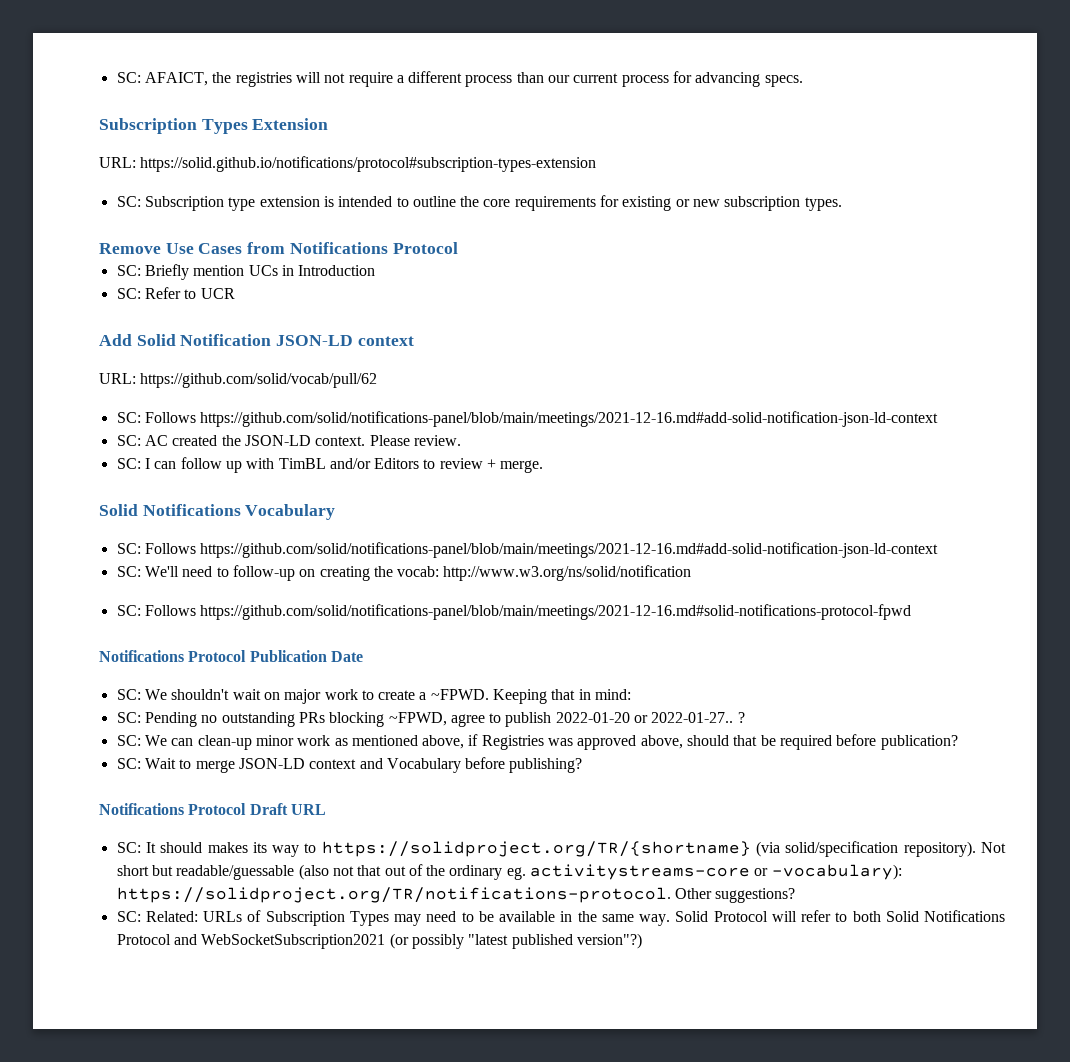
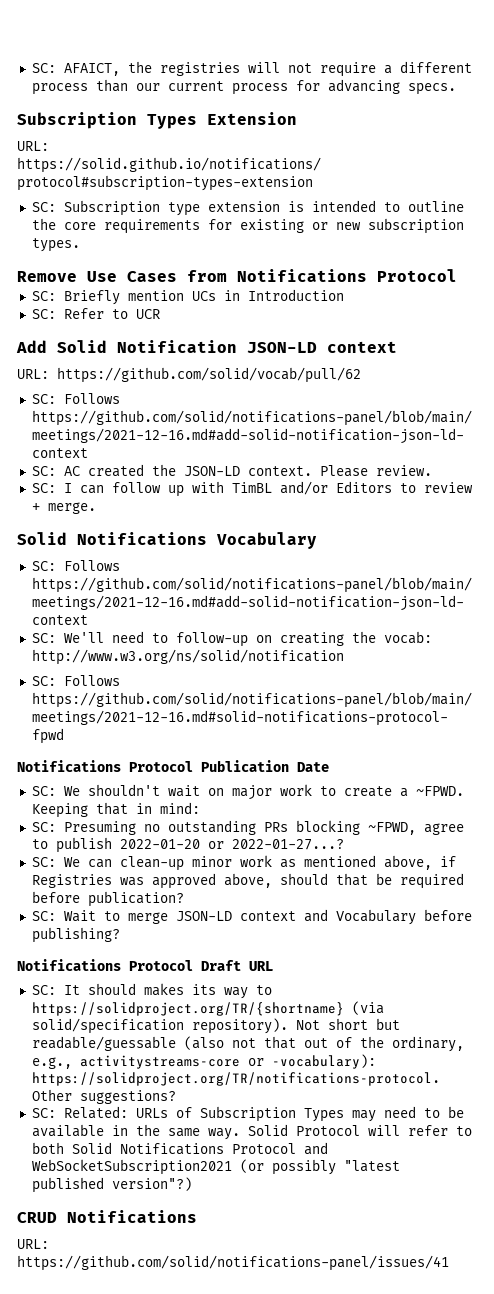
[144,712,197,727] Pending -> [63,821,136,835] Presuming
[651,712,745,723] 2022-01-27.. ? -> [231,839,344,850] 2022-01-27...?
[449,865,526,880] ordinary eg. -> [391,1036,464,1052] [31,1057,72,1069] ordinary, e.g.,
(642, 941) none -> [17,1210,197,1223] [17,1239,49,1249] [17,1255,449,1271] // CRUD Notifications // URL: https://github.com/solid/notifications-panel/issues/41

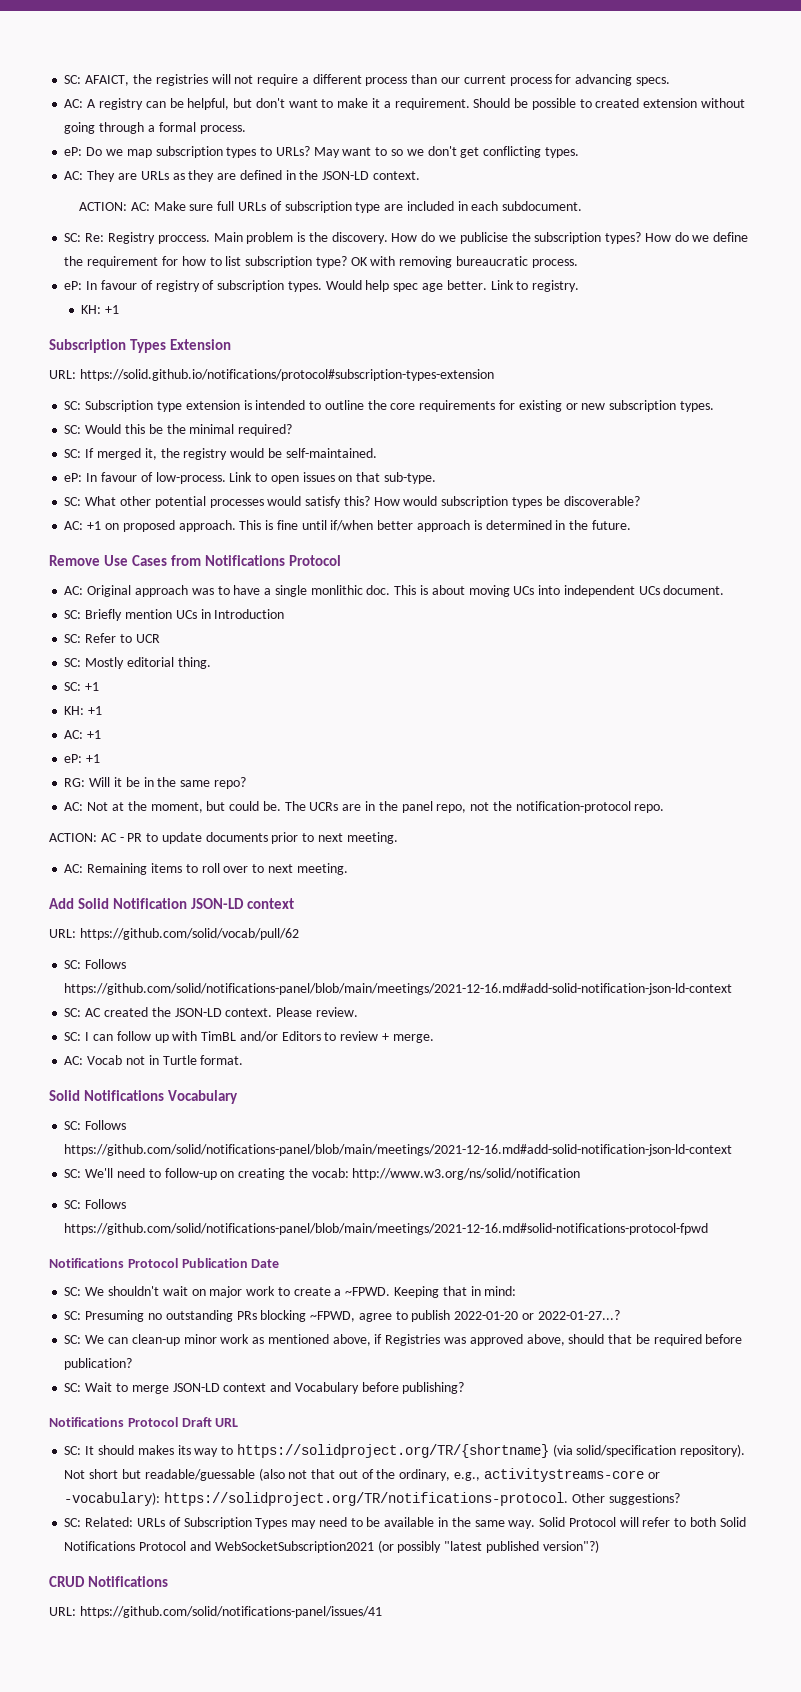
(456, 89) none -> [64,98,745,110] [64,122,246,134] [64,146,579,158] [64,170,420,182] [79,201,583,213] [64,232,749,244] [64,256,578,268] [64,280,580,292] [81,305,120,314] // AC: A registry can be helpful, but don't want to make it a requirement. Should be possible to created extension without going through a formal process. // eP: Do we map subscription types to URLs? May want to so we don't get conflicting types. // AC: They are URLs as they are defined in the JSON-LD context. // ACTION: AC: Make sure full URLs of subscription type are included in each subdocument. // SC: Re: Registry proccess. Main problem is the discovery. How do we publicise the subscription types? How do we define the requirement for how to list subscription type? OK with removing bureaucratic process. // eP: In favour of registry of subscription types. Would help spec age better. Link to registry. // KH: +1
(80, 245) none -> [64,424,293,436] [64,448,377,460] [64,472,436,484] [64,496,640,508] [64,520,631,532] // SC: Would this be the minimal required? // SC: If merged it, the registry would be self-maintained. // eP: In favour of low-process. Link to open issues on that sub-type. // SC: What other potential processes would satisfy this? How would subscription types be discoverable? // AC: +1 on proposed approach. This is fine until if/when better approach is determined in the future.
(457, 275) none -> [64,585,725,597] // AC: Original approach was to have a single monlithic doc. This is about moving UCs into independent UCs document.
(160, 314) none -> [64,657,211,669] [64,682,100,691] [64,706,103,715] [64,730,102,739] [64,754,101,763] [64,777,246,789] [64,801,665,813] [49,832,398,844] [64,863,348,875] // SC: Mostly editorial thing. // SC: +1 // KH: +1 // AC: +1 // eP: +1 // RG: Will it be in the same repo? // AC: Not at the moment, but could be. The UCRs are in the panel repo, not the notification-protocol repo. // ACTION: AC - PR to update documents prior to next meeting. // AC: Remaining items to roll over to next meeting.
(96, 508) none -> [64,1055,244,1065] // AC: Vocab not in Turtle format.

